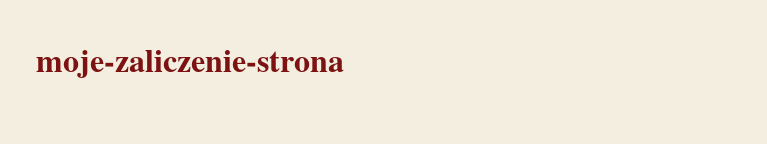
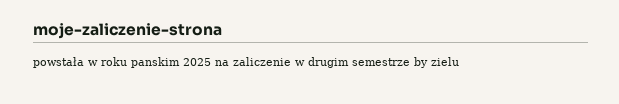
(344, 64) none -> [33,57,459,68] // powstała w roku panskim 2025 na zaliczenie w drugim semestrze by zielu

